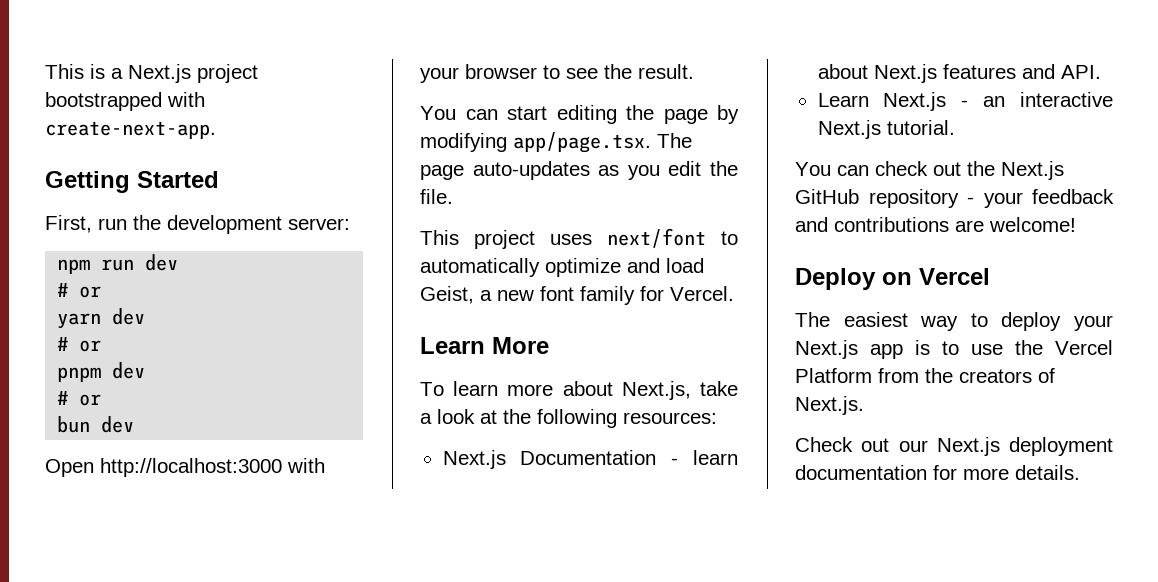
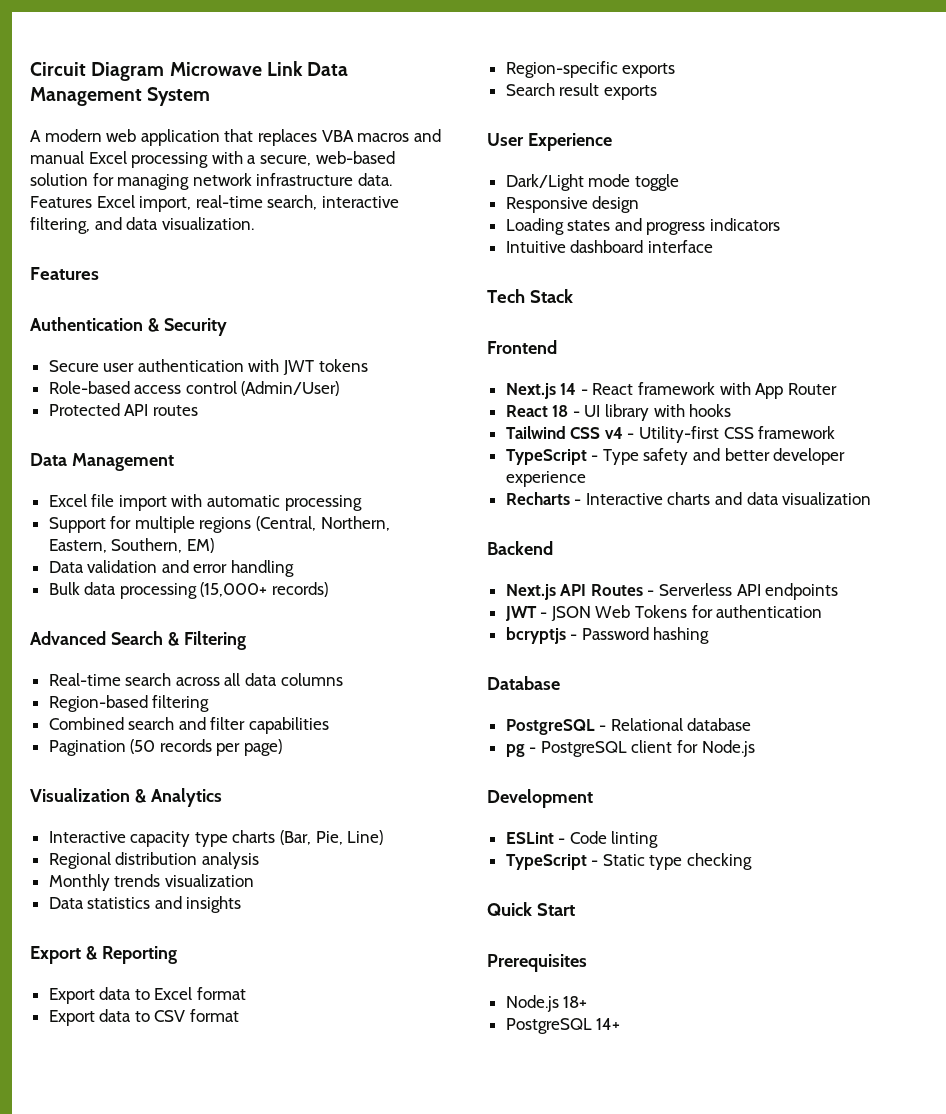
[45,64,258,83] [45,92,205,111] [45,121,216,139] [45,171,219,193] [45,215,350,234] [57,254,179,274] [57,283,102,298] [57,308,146,329] [57,337,102,352] [57,362,146,382] [57,391,102,406] [57,416,135,433] [45,458,325,477] [420,64,694,83] [420,105,739,124] [420,132,692,153] [420,161,738,180] [420,189,453,204] [420,228,738,249] [420,258,704,277] [420,286,734,305] [420,337,549,354] [420,381,738,400] [420,409,717,428] [442,450,738,469] [817,64,1101,83] [817,92,1113,111] [817,120,955,139] [795,161,1064,180] [795,189,1114,208] [795,217,1076,232] [795,268,990,290] [795,312,1113,331] [795,340,1113,359] [795,368,1055,383] [795,396,864,415] [795,437,1113,456] [795,465,1080,480] This is a Next.js project bootstrapped with create-next-app. // Getting Started // First, run the development server: // npm run dev // # or // yarn dev // # or // pnpm dev // # or // bun dev // Open http://localhost:3000 with your browser to see the result. // You can start editing the page by modifying app/page.tsx. The page auto-updates as you edit the file. // This project uses next/font to automatically optimize and load Geist, a new font family for Vercel. // Learn More // To learn more about Next.js, take a look at the following resources: // Next.js Documentation - learn about Next.js features and API. // Learn Next.js - an interactive Next.js tutorial. // You can check out the Next.js GitHub repository - your feedback and contributions are welcome! // Deploy on Vercel // The easiest way to deploy your Next.js app is to use the Vercel Platform from the creators of Next.js. // Check out our Next.js deployment documentation for more details. -> [30,61,349,81] [30,87,211,106] [30,129,441,146] [30,151,395,168] [30,173,392,190] [30,195,399,212] [30,217,254,234] [30,267,99,280] [30,317,227,336] [48,359,368,375] [48,381,340,396] [48,403,198,416] [30,453,174,471] [48,494,362,511] [48,516,390,533] [48,538,214,553] [48,560,295,577] [48,582,329,599] [30,631,246,650] [48,673,343,686] [48,695,210,712] [48,717,330,734] [48,739,283,756] [30,788,222,807] [48,830,384,847] [48,852,259,869] [48,874,254,891] [48,896,242,913] [30,946,177,964] [48,987,247,1004] [48,1009,240,1026] [505,61,676,78] [505,83,657,100] [487,133,612,151] [505,174,679,191] [505,196,640,213] [505,218,781,235] [505,240,713,253] [487,289,573,303] [487,340,557,354] [505,382,837,399] [505,404,732,421] [505,426,836,443] [505,448,846,465] [505,471,586,487] [505,492,872,505] [487,541,553,555] [505,583,839,600] [504,605,823,621] [505,627,710,644] [487,676,560,690] [505,718,752,735] [505,740,755,757] [487,789,593,808] [505,831,659,848] [505,853,753,870] [487,902,575,916] [487,954,587,972] [505,995,588,1012] [505,1018,621,1034] Circuit Diagram Microwave Link Data Management System // A modern web application that replaces VBA macros and manual Excel processing with a secure, web-based solution for managing network infrastructure data. Features Excel import, real-time search, interactive filtering, and data visualization. // Features // Authentication & Security // Secure user authentication with JWT tokens // Role-based access control (Admin/User) // Protected API routes // Data Management // Excel file import with automatic processing // Support for multiple regions (Central, Northern, Eastern, Southern, EM) // Data validation and error handling // Bulk data processing (15,000+ records) // Advanced Search & Filtering // Real-time search across all data columns // Region-based filtering // Combined search and filter capabilities // Pagination (50 records per page) // Visualization & Analytics // Interactive capacity type charts (Bar, Pie, Line) // Regional distribution analysis // Monthly trends visualization // Data statistics and insights // Export & Reporting // Export data to Excel format // Export data to CSV format // Region-specific exports // Search result exports // User Experience // Dark/Light mode toggle // Responsive design // Loading states and progress indicators // Intuitive dashboard interface // Tech Stack // Frontend // Next.js 14 - React framework with App Router // React 18 - UI library with hooks // Tailwind CSS v4 - Utility-first CSS framework // TypeScript - Type safety and better developer experience // Recharts - Interactive charts and data visualization // Backend // Next.js API Routes - Serverless API endpoints // JWT - JSON Web Tokens for authentication // bcryptjs - Password hashing // Database // PostgreSQL - Relational database // pg - PostgreSQL client for Node.js // Development // ESLint - Code linting // TypeScript - Static type checking // Quick Start // Prerequisites // Node.js 18+ // PostgreSQL 14+

